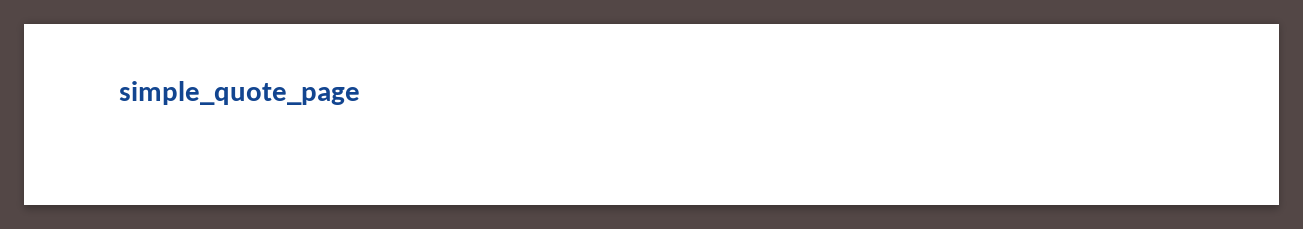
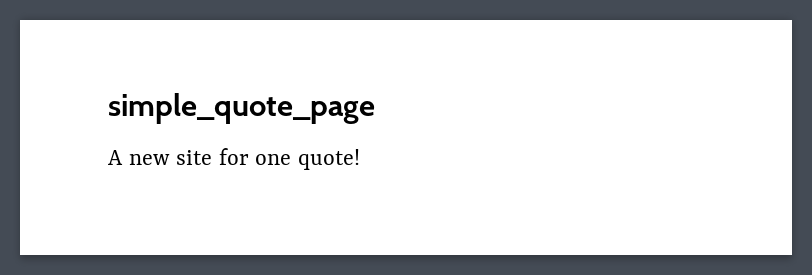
(360, 93) none -> [108,148,361,170] // A new site for one quote!

